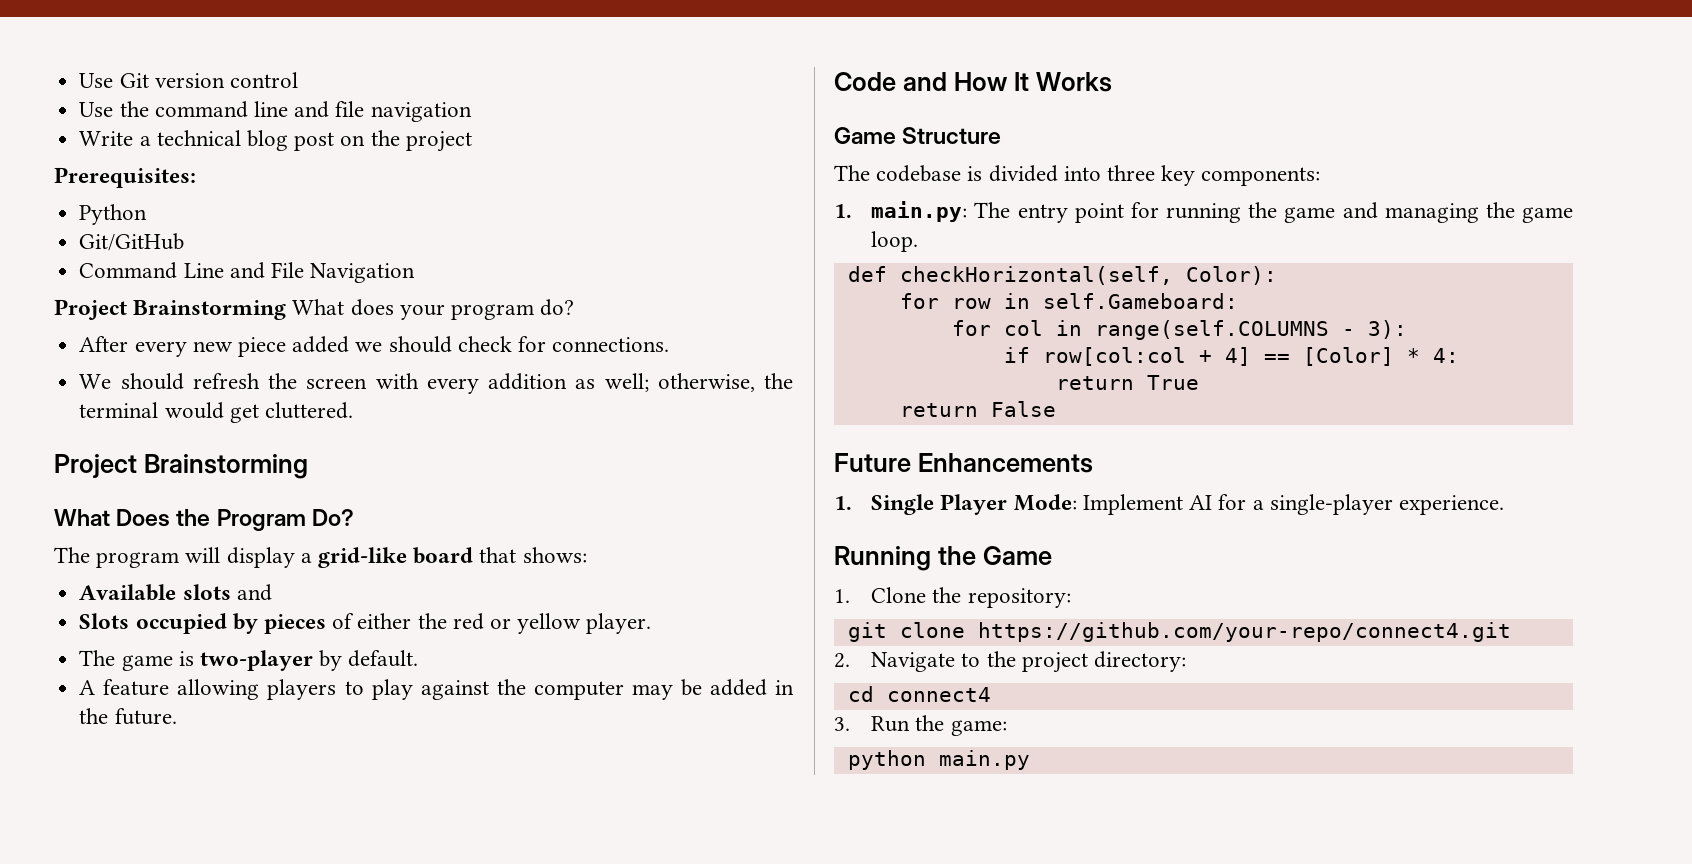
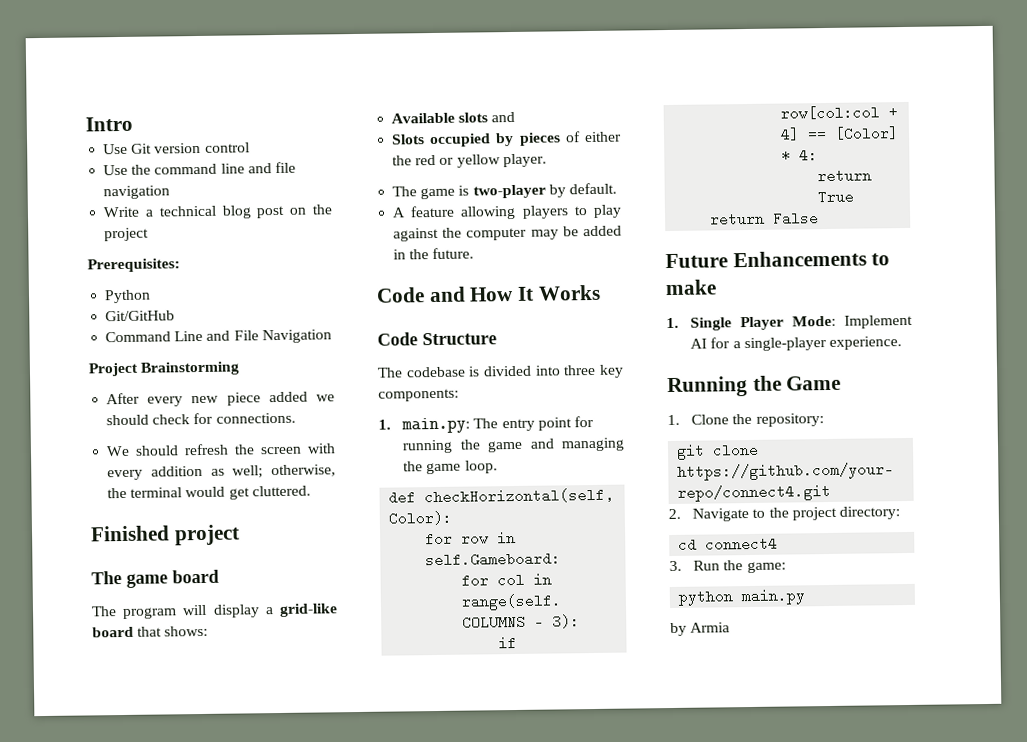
(79, 80) none -> [85,116,133,132] Intro //
[292,299,575,320] What does your program do? -> (241, 368) none
[54,454,308,479] [54,509,354,531] Project Brainstorming // What Does the Program Do? -> [90,524,240,546] [91,569,219,588] Finished project // The game board
[834,127,896,144] Game -> [377,332,418,346] Code
(1093, 463) none -> [871,253,891,266] [665,279,717,296] to make
(1030, 760) none -> [670,622,731,637] // by Armia

